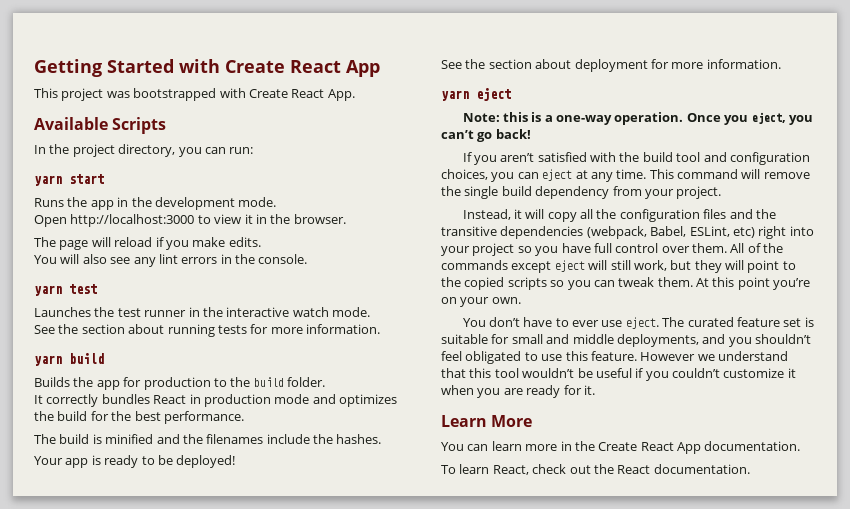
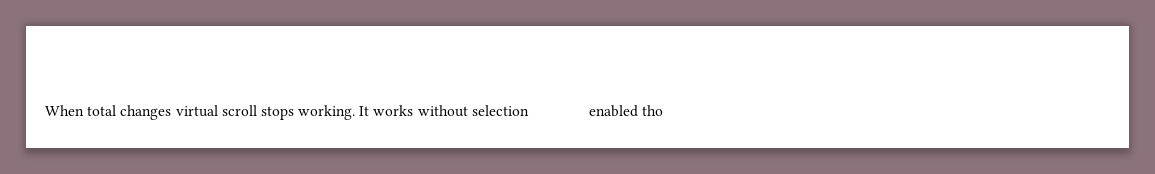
[34,59,380,77] [34,88,355,101] [34,117,167,134] [34,144,254,157] [34,174,104,186] [34,197,277,210] [34,214,346,227] [34,237,261,250] [34,254,308,267] [34,284,97,296] [34,307,370,317] [34,324,380,337] [34,353,104,366] [34,377,325,390] [34,394,397,407] [34,411,244,424] [34,434,382,444] [34,455,236,468] [441,59,781,72] [441,88,511,101] [462,112,813,125] [441,129,531,142] [462,152,810,165] [441,169,810,182] [441,186,722,199] [462,209,776,222] [441,226,814,239] [441,243,784,256] [441,260,796,273] [441,277,811,290] [441,297,521,307] [462,317,814,329] [441,334,811,347] [441,351,788,364] [441,368,796,381] [441,385,595,398] [441,415,533,427] [441,441,801,454] [441,464,750,475] Getting Started with Create React App // This project was bootstrapped with Create React App. // Available Scripts // In the project directory, you can run: // yarn start // Runs the app in the development mode. // Open http://localhost:3000 to view it in the browser. // The page will reload if you make edits. // You will also see any lint errors in the console. // yarn test // Launches the test runner in the interactive watch mode. // See the section about running tests for more information. // yarn build // Builds the app for production to the build folder. // It correctly bundles React in production mode and optimizes the build for the best performance. // The build is minified and the filenames include the hashes. // Your app is ready to be deployed! // See the section about deployment for more information. // yarn eject // Note: this is a one-way operation. Once you eject, you can’t go back! // If you aren’t satisfied with the build tool and configuration choices, you can eject at any time. This command will remove the single build dependency from your project. // Instead, it will copy all the configuration files and the transitive dependencies (webpack, Babel, ESLint, etc) right into your project so you have full control over them. All of the commands except eject will still work, but they will point to the copied scripts so you can tweak them. At this point you’re on your own. // You don’t have to ever use eject. The curated feature set is suitable for small and middle deployments, and you shouldn’t feel obligated to use this feature. However we understand that this tool wouldn’t be useful if you couldn’t customize it when you are ready for it. // Learn More // You can learn more in the Create React App documentation. // To learn React, check out the React documentation. -> [45,105,664,120] When total changes virtual scroll stops working. It works without selection enabled tho

